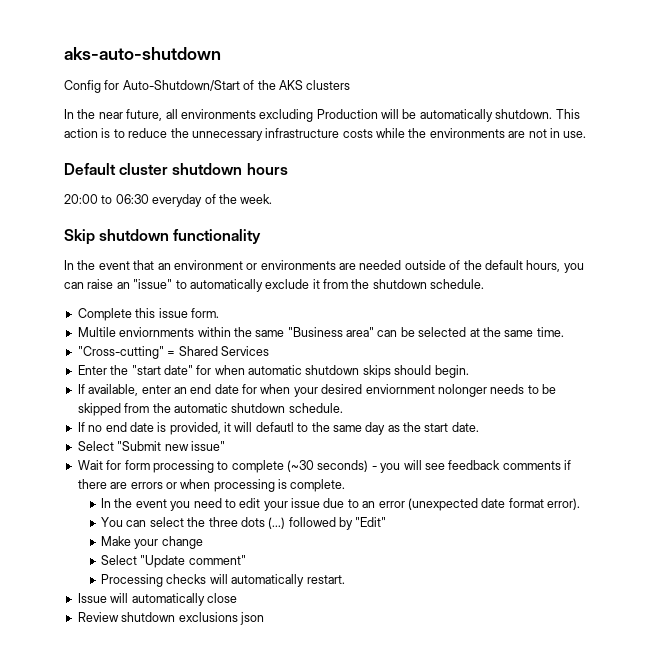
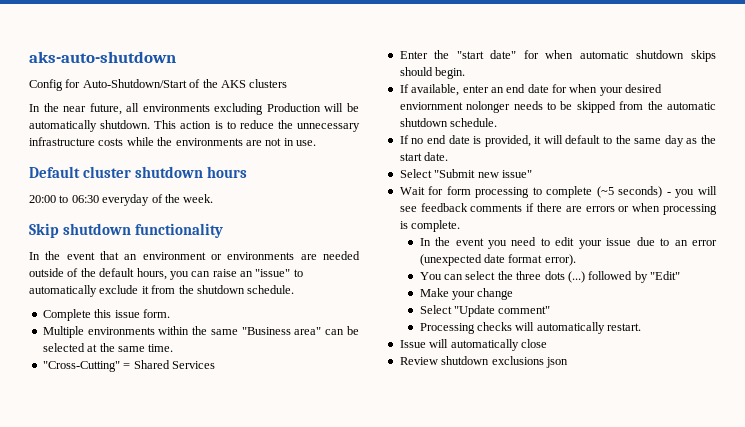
[77,327,195,337] Multile enviornments -> [42,326,155,338] Multiple environments
[77,346,164,359] "Cross-cutting" -> [42,361,120,372] "Cross-Cutting"
[255,422,294,432] defautl -> [565,135,601,144] default
[287,460,314,472] (~30 -> [596,186,614,198] (~5

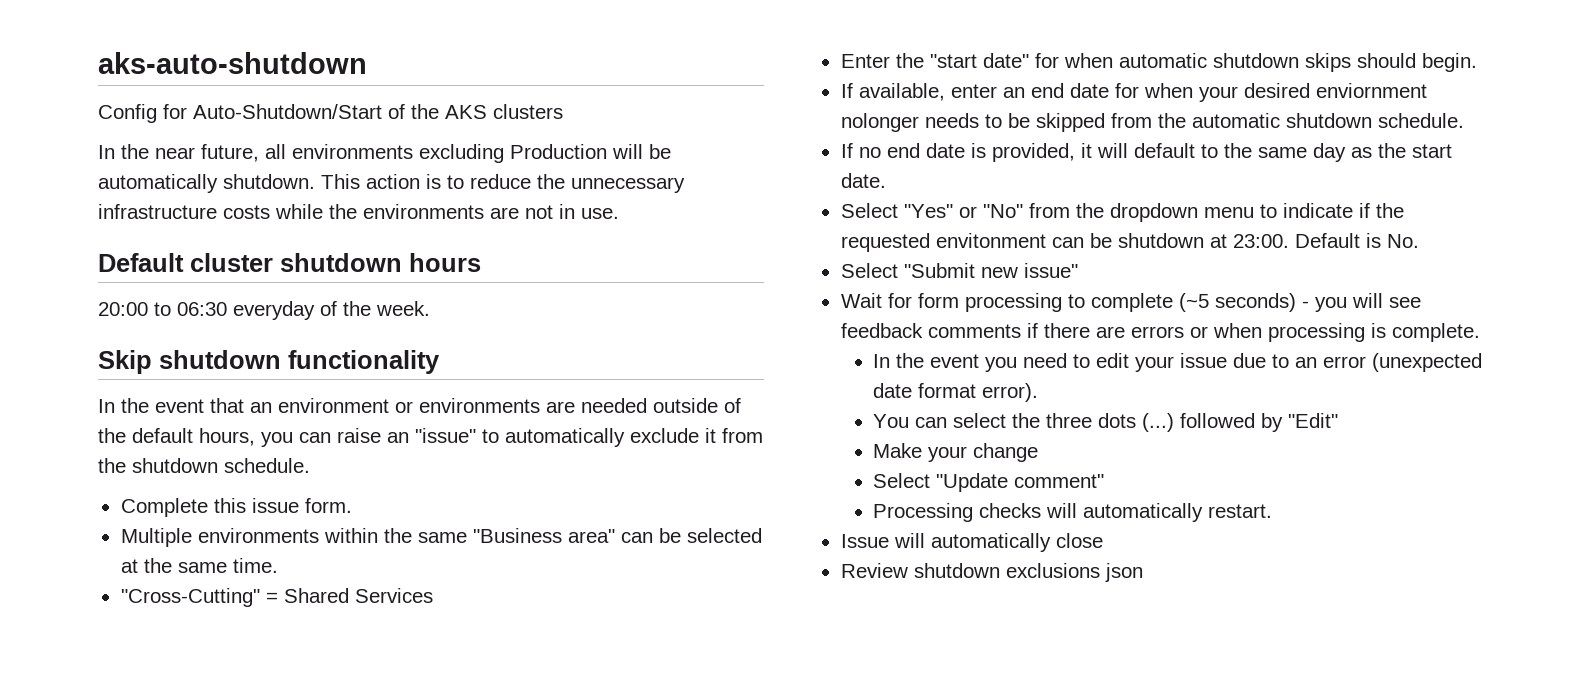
(449, 156) none -> [840,203,1404,222] [840,233,1419,252] // Select "Yes" or "No" from the dropdown menu to indicate if the requested envitonment can be shutdown at 23:00. Default is No.

